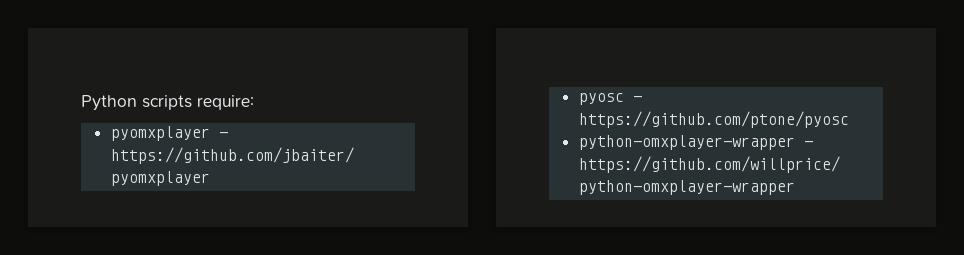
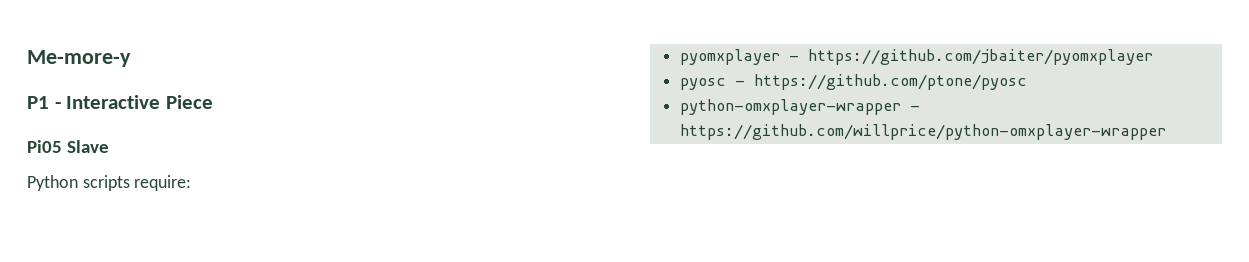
(81, 103) none -> [27,50,131,67] [27,95,213,109] [27,140,110,153] Me-more-y // P1 - Interactive Piece // Pi05 Slave //

